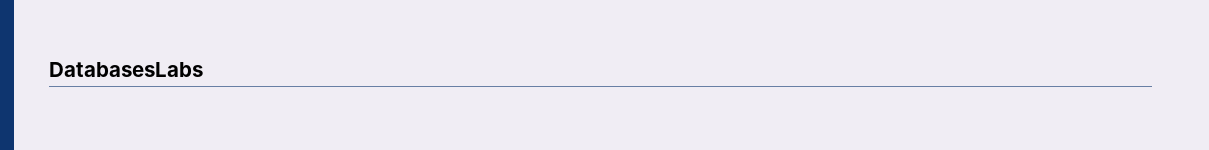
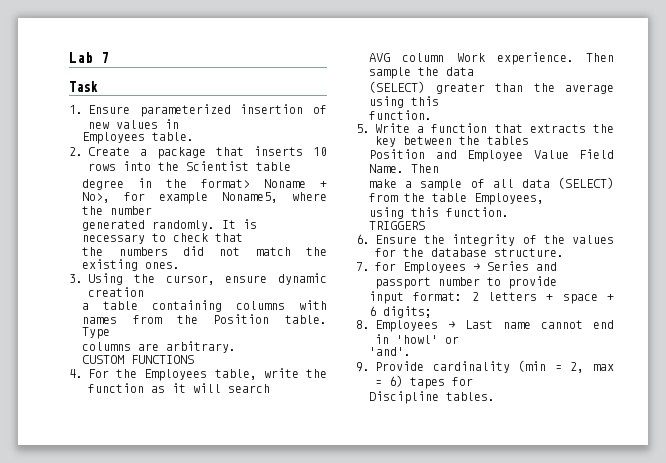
[49,62,203,77] DatabasesLabs -> [69,52,109,63] [69,81,98,92] [69,104,327,117] [88,119,179,129] [82,132,195,144] [69,146,327,159] [88,161,291,171] [82,178,327,190] [82,192,327,204] [82,206,153,215] [82,219,258,231] [82,233,244,244] [82,246,327,256] [82,259,181,271] [69,273,327,285] [88,287,144,297] [82,300,327,312] [82,314,327,324] [82,327,111,339] [82,341,237,353] [82,355,195,364] [69,368,327,381] [88,383,270,393] [369,52,614,65] [369,67,475,79] [369,81,614,94] [369,96,440,108] [369,110,433,120] [356,123,614,133] [375,136,529,147] [369,149,614,162] [369,164,440,173] [369,177,614,191] [369,193,545,205] [369,207,510,219] [369,221,426,230] [356,234,614,246] [375,248,564,257] [356,261,557,274] [375,276,557,289] [369,291,614,304] [369,306,433,318] [356,320,614,332] [375,334,459,344] [369,347,412,356] [356,360,614,373] [375,375,473,389] [369,391,496,404] Lab 7 // Task // 1. Ensure parameterized insertion of new values in // Employees table. // 2. Create a package that inserts 10 rows into the Scientist table // degree in the format> Noname + No>, for example Noname5, where the number // generated randomly. It is necessary to check that // the numbers did not match the existing ones. // 3. Using the cursor, ensure dynamic creation // a table containing columns with names from the Position table. Type // columns are arbitrary. // CUSTOM FUNCTIONS // 4. For the Employees table, write the function as it will search // AVG column Work experience. Then sample the data // (SELECT) greater than the average using this // function. // 5. Write a function that extracts the key between the tables // Position and Employee Value Field Name. Then // make a sample of all data (SELECT) from the table Employees, // using this function. // TRIGGERS // 6. Ensure the integrity of the values for the database structure. // 7. for Employees → Series and passport number to provide // input format: 2 letters + space + 6 digits; // 8. Employees → Last name cannot end in 'howl' or // 'and'. // 9. Provide cardinality (min = 2, max = 6) tapes for // Discipline tables.

